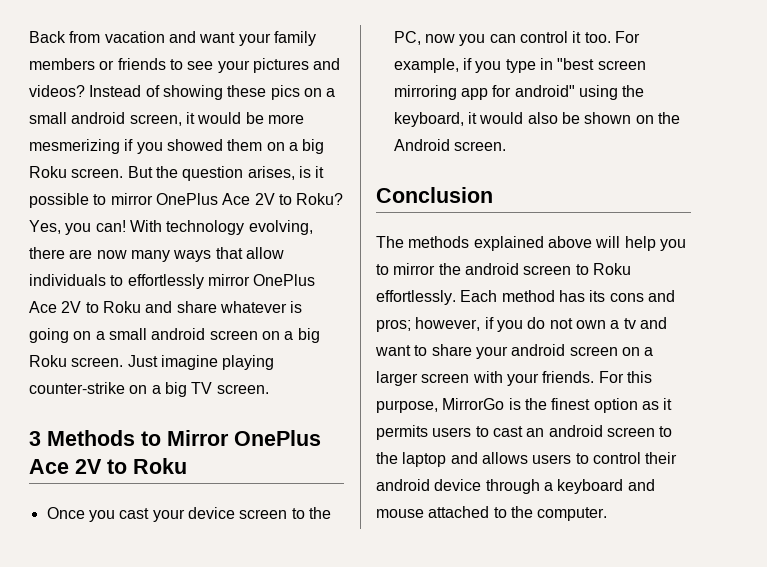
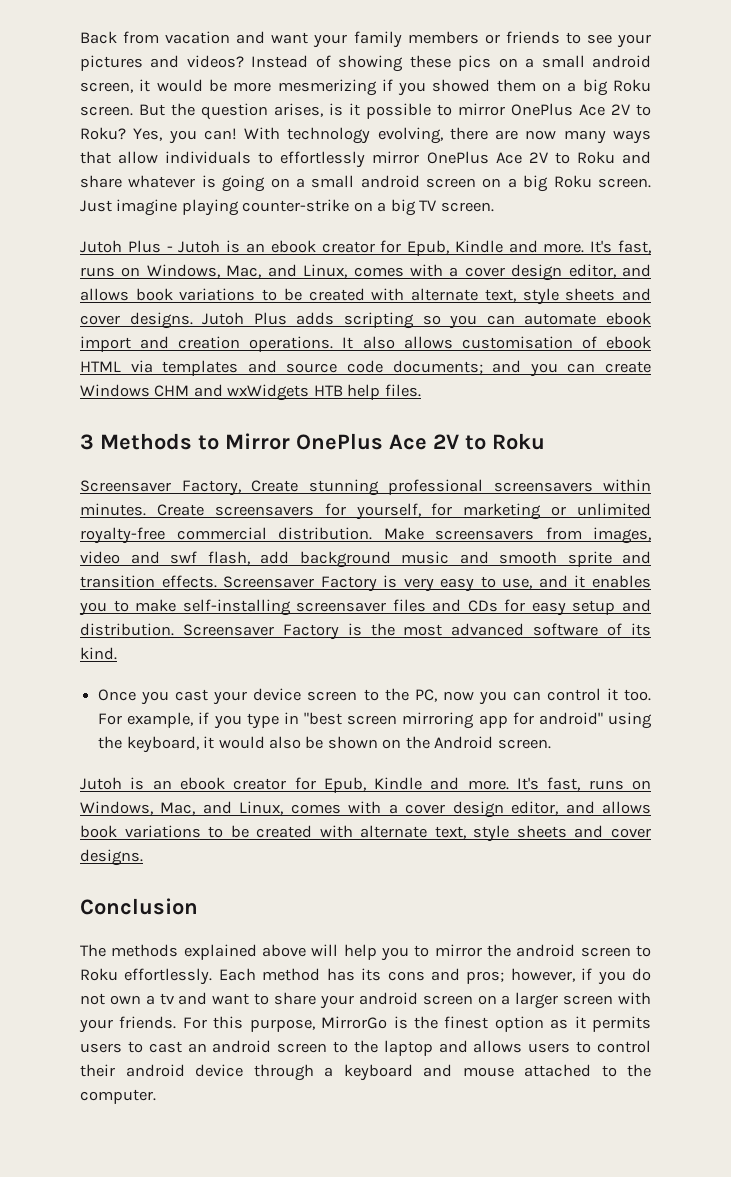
(269, 389) none -> [80,240,651,256] [80,264,651,281] [80,288,652,305] [80,312,652,329] [80,336,651,352] [80,360,652,377] [80,384,421,401] // Jutoh Plus - Jutoh is an ebook creator for Epub, Kindle and more. It's fast, runs on Windows, Mac, and Linux, comes with a cover design editor, and allows book variations to be created with alternate text, style sheets and cover designs. Jutoh Plus adds scripting so you can automate ebook import and creation operations. It also allows customisation of ebook HTML via templates and source code documents; and you can create Windows CHM and wxWidgets HTB help files.
(187, 466) none -> [80,479,651,496] [80,503,651,520] [80,527,651,544] [80,551,651,568] [80,575,652,592] [79,599,651,616] [80,623,652,640] [80,647,117,660] // Screensaver Factory, Create stunning professional screensavers within minutes. Create screensavers for yourself, for marketing or unlimited royalty-free commercial distribution. Make screensavers from images, video and swf flash, add background music and smooth sprite and transition effects. Screensaver Factory is very easy to use, and it enables you to make self-installing screensaver files and CDs for easy setup and distribution. Screensaver Factory is the most advanced software of its kind.
(506, 146) none -> [80,777,652,793] [80,801,651,818] [80,825,651,842] [80,849,143,866] // Jutoh is an ebook creator for Epub, Kindle and more. It's fast, runs on Windows, Mac, and Linux, comes with a cover design editor, and allows book variations to be created with alternate text, style sheets and cover designs.

